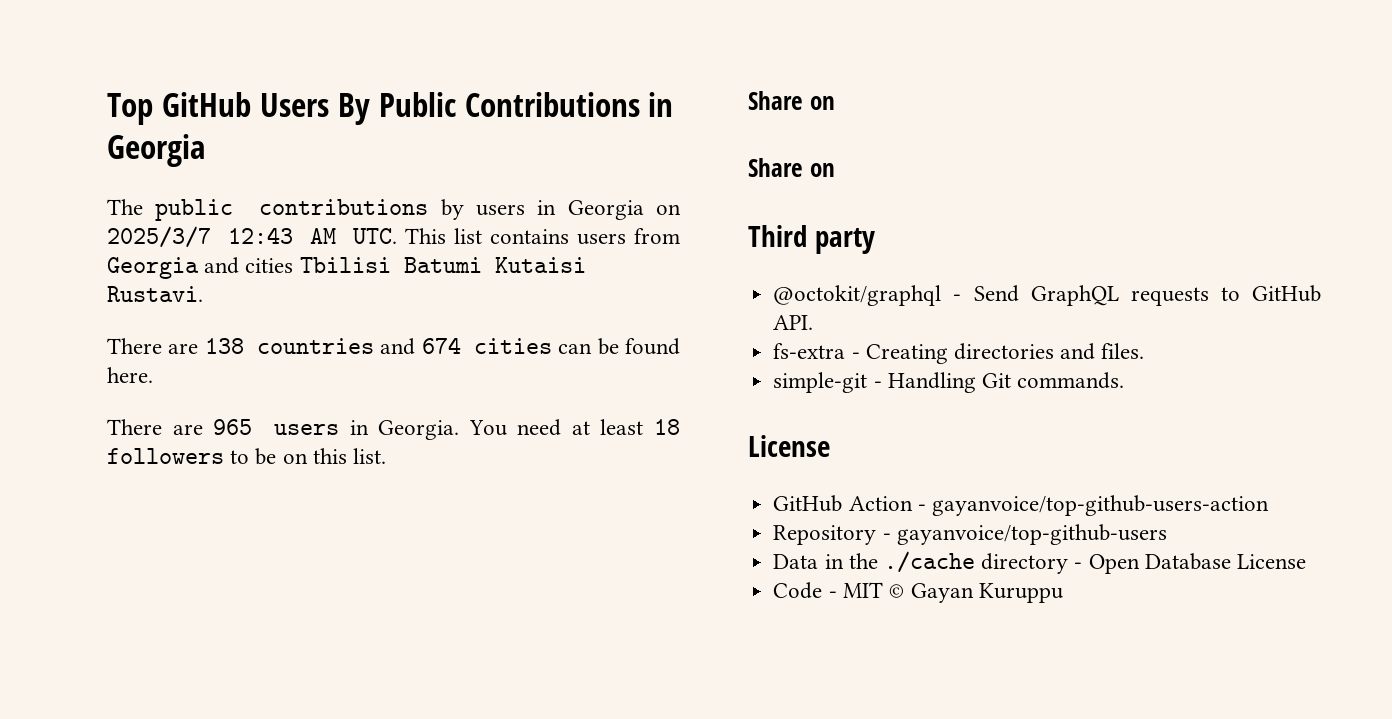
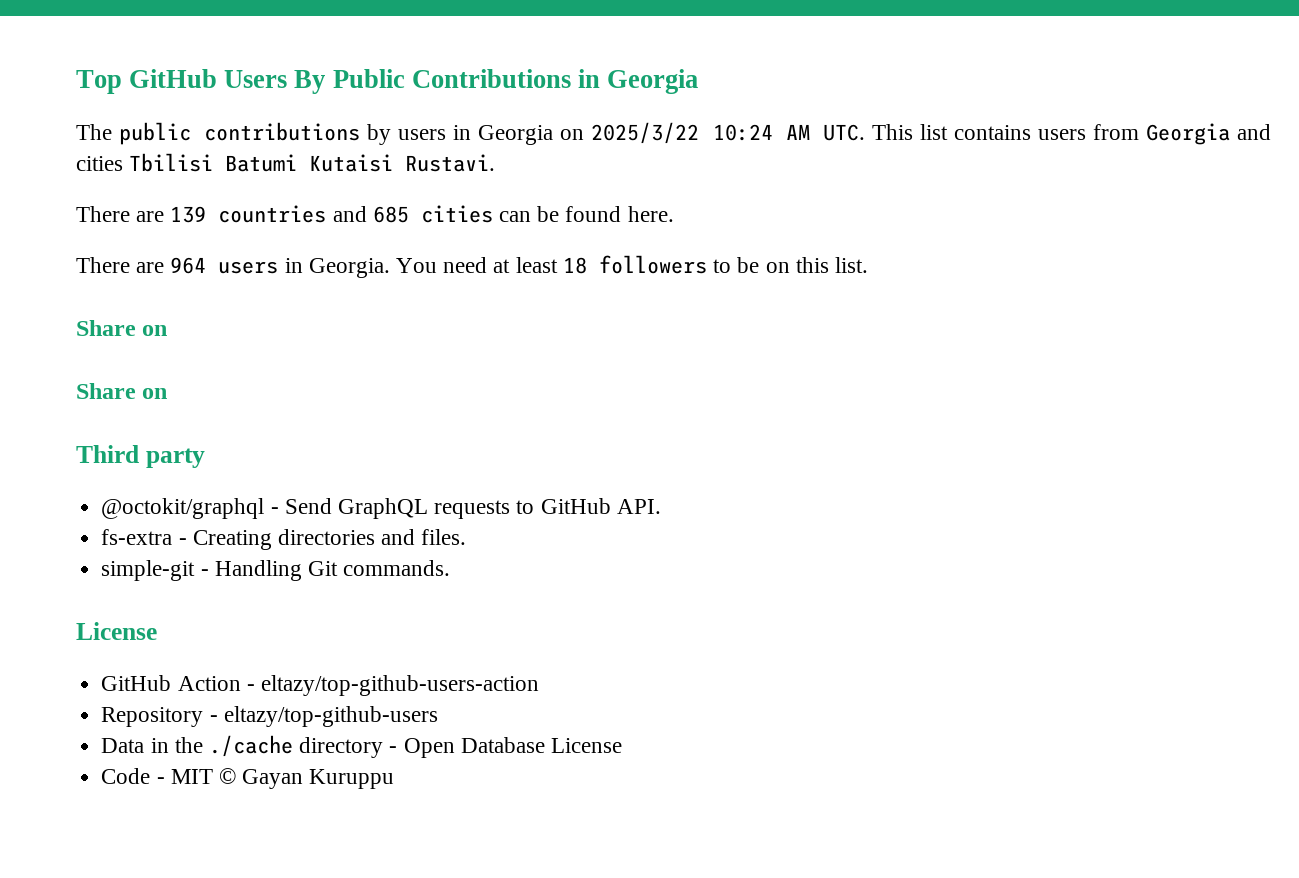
[107,226,293,248] 2025/3/7 12:43 -> [591,122,773,144] 2025/3/22 10:24
[204,338,244,354] 138 -> [170,206,207,223] 139
[421,337,461,354] 674 -> [372,206,409,223] 685
[213,419,253,435] 965 -> [170,257,207,274] 964
[931,495,1269,516] gayanvoice/top-github-users-action -> [260,675,539,696] eltazy/top-github-users-action
[896,524,1167,545] gayanvoice/top-github-users -> [223,706,438,727] eltazy/top-github-users

